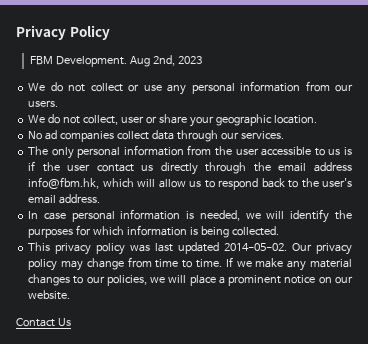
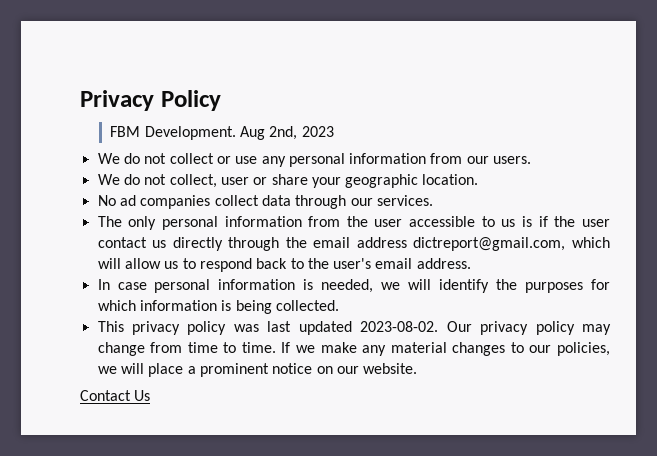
[28,177,100,189] info@fbm.hk, -> [413,237,566,251] dictreport@gmail.com,
[224,243,288,251] 2014-05-02. -> [360,321,439,332] 2023-08-02.

